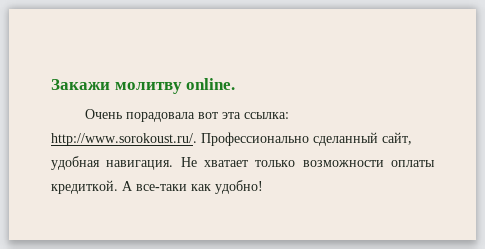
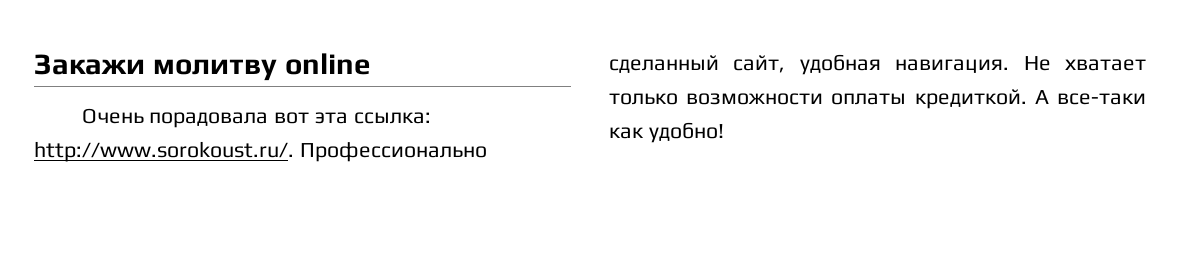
[186,78,236,90] online. -> [284,53,370,75] online

